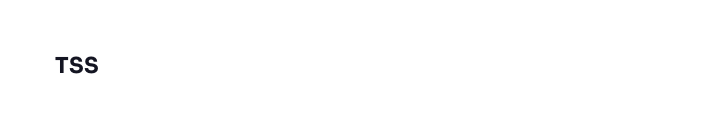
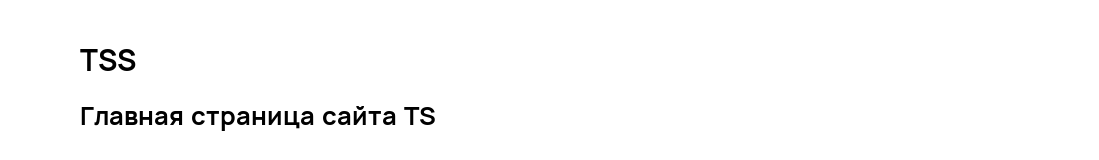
(99, 65) none -> [80,106,436,131] // Главная страница сайта TS

